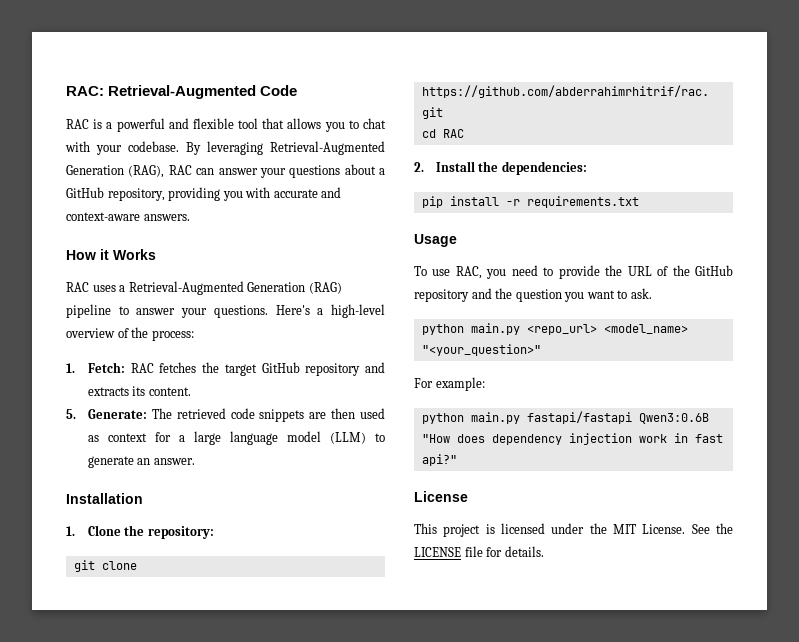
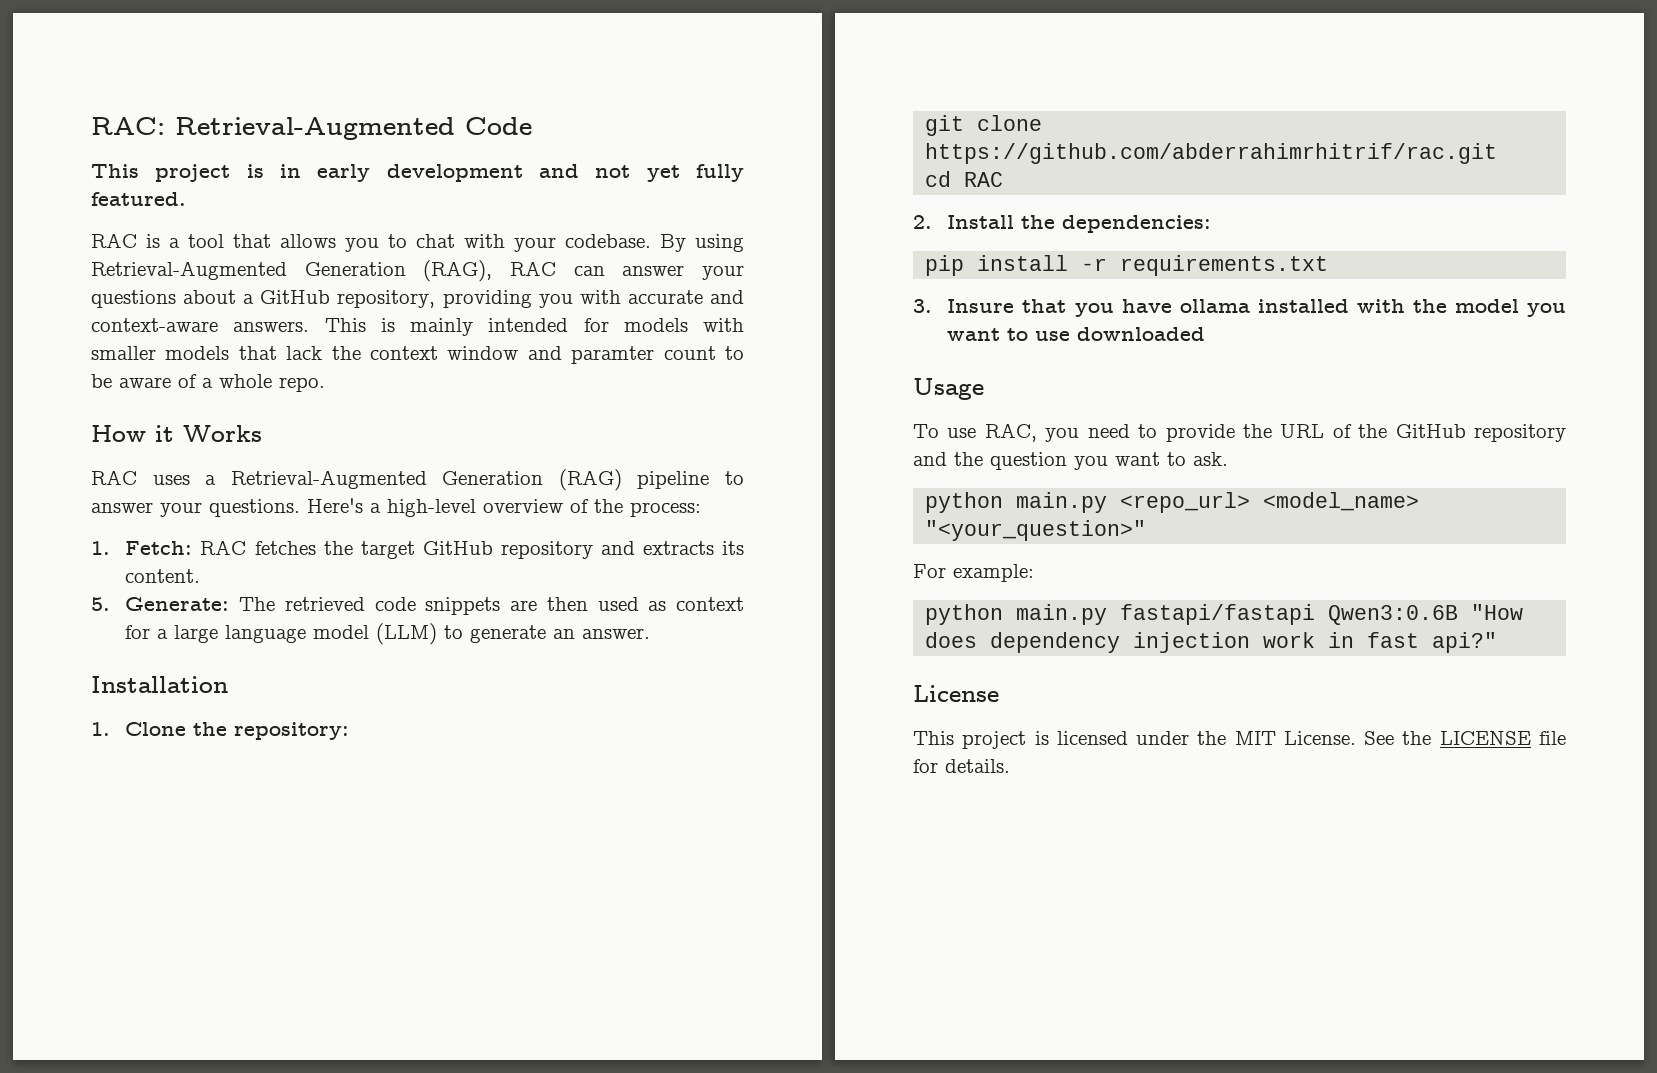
(298, 90) none -> [91,164,744,182] [91,192,186,206] // This project is in early development and not yet fully featured.
[116,118,234,132] powerful and flexible -> (180, 243) none
[207,141,263,155] leveraging -> [695,234,744,252] using
(190, 217) none -> [324,318,744,336] [91,346,744,364] [91,374,325,392] This is mainly intended for models with smaller models that lack the context window and paramter count to be aware of a whole repo.
(639, 202) none -> [913,299,1567,317] [947,327,1206,341] // 3. Insure that you have ollama installed with the model you want to use downloaded

